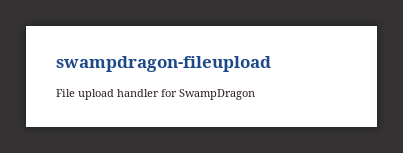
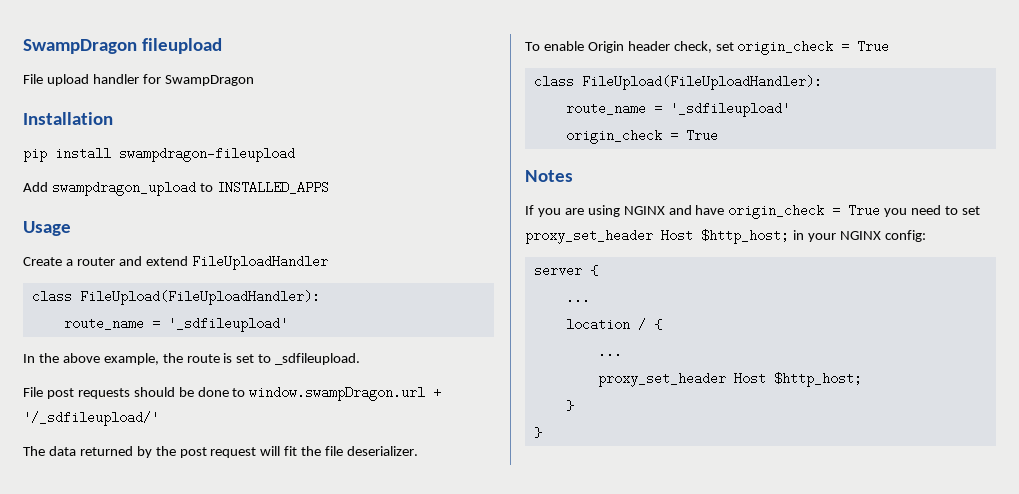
[56,56,271,72] swampdragon-fileupload -> [23,38,222,54] SwampDragon fileupload
(255, 94) none -> [23,112,113,125] [23,147,295,162] [23,181,329,196] [23,221,71,236] [23,255,328,270] [31,290,320,305] [63,317,288,332] [23,353,361,365] [23,386,442,401] [23,411,159,426] [23,446,419,458] [525,40,890,55] [533,75,822,90] [565,102,790,117] [565,129,718,144] [525,170,573,182] [525,204,981,219] [525,229,926,244] [533,264,598,277] [565,291,590,304] [565,318,662,331] [597,345,622,358] [597,372,862,387] [565,400,574,411] [533,427,542,438] // Installation // pip install swampdragon-fileupload // Add swampdragon_upload to INSTALLED_APPS // Usage // Create a router and extend FileUploadHandler // class FileUpload(FileUploadHandler): // route_name = '_sdfileupload' // In the above example, the route is set to _sdfileupload. // File post requests should be done to window.swampDragon.url + '/_sdfileupload/' // The data returned by the post request will fit the file deserializer. // To enable Origin header check, set origin_check = True // class FileUpload(FileUploadHandler): // route_name = '_sdfileupload' // origin_check = True // Notes // If you are using NGINX and have origin_check = True you need to set proxy_set_header Host $http_host; in your NGINX config: // server { // ... // location / { // ... // proxy_set_header Host $http_host; // } // }

